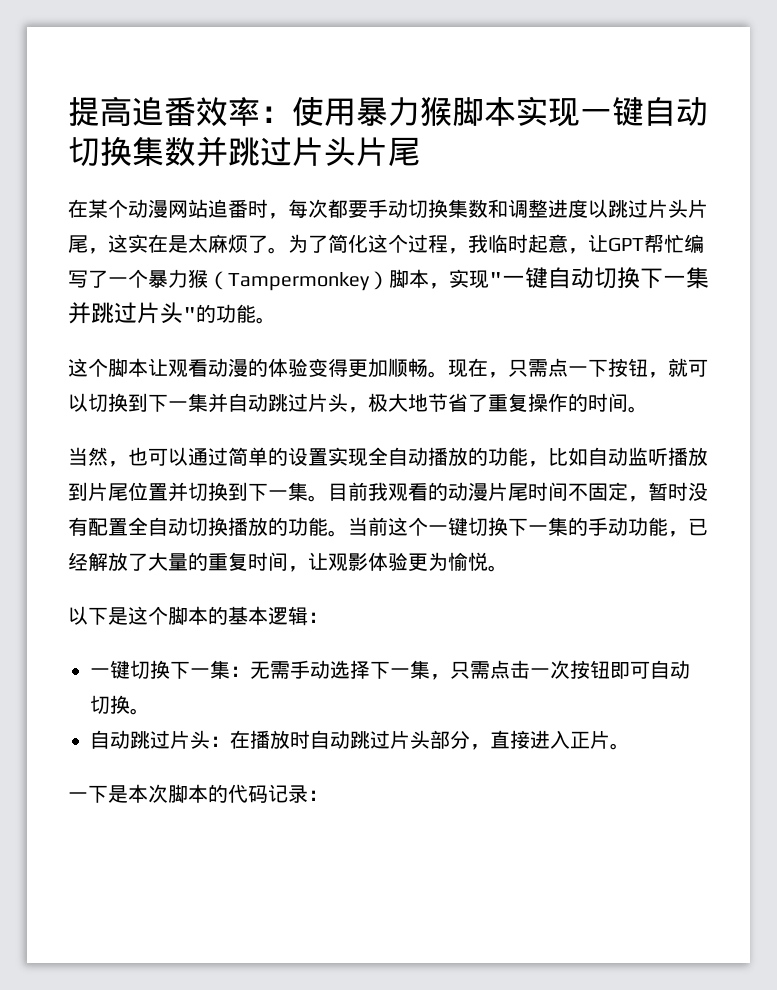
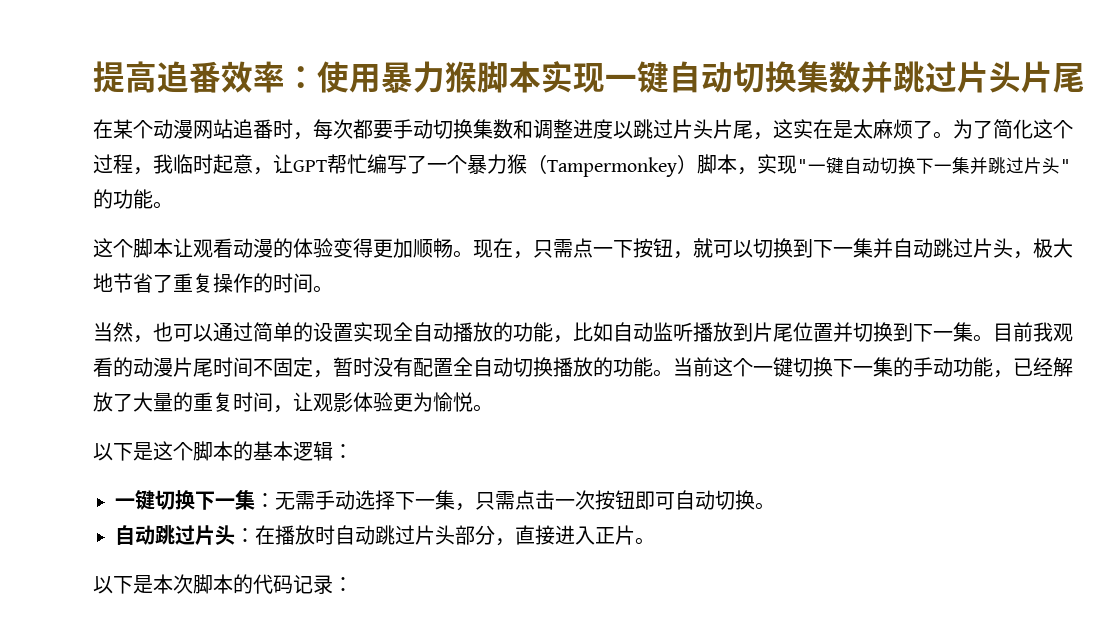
[68,792,88,801] 一 -> [93,576,113,594] 以

